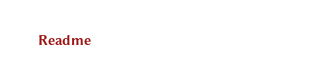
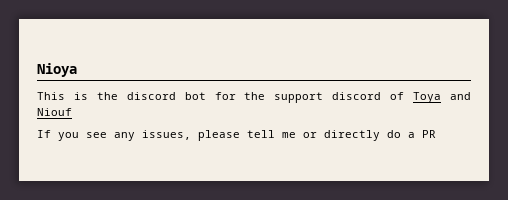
[38,35,91,45] Readme -> [37,63,77,77] [37,92,472,103] [37,108,72,116] [37,130,436,141] Nioya // This is the discord bot for the support discord of Toya and Niouf // If you see any issues, please tell me or directly do a PR

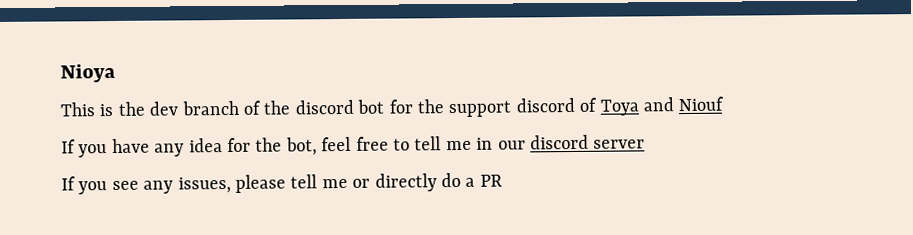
(118, 96) none -> [149,100,291,116] dev branch of the
(72, 112) none -> [61,134,646,158] // If you have any idea for the bot, feel free to tell me in our discord server

